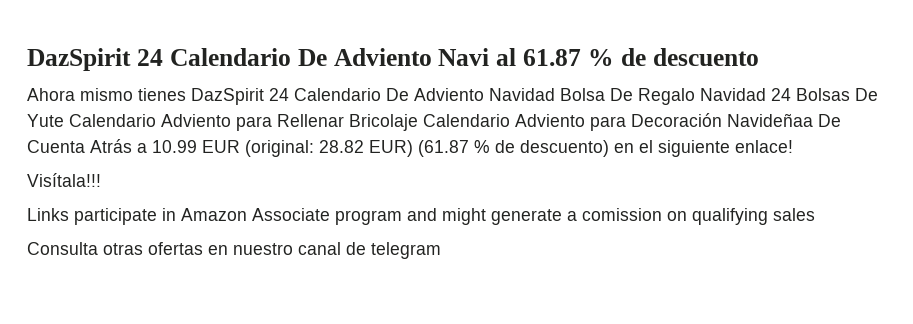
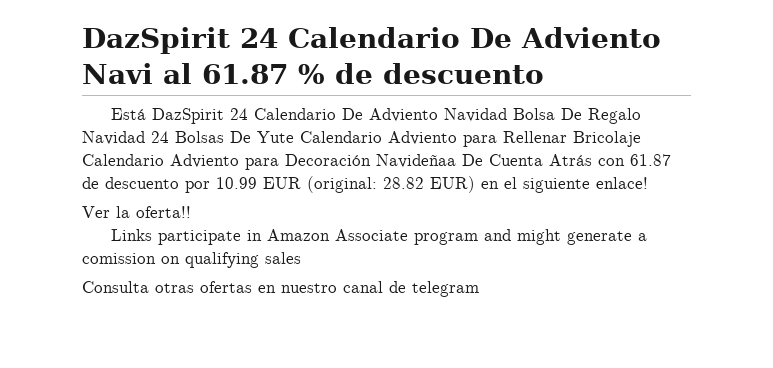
[27,88,186,101] Ahora mismo tienes -> [111,108,147,120] Está
[137,143,147,153] a -> [598,154,671,166] [82,177,210,193] con 61.87 de descuento por
[418,140,609,157] (61.87 % de descuento) -> (475, 184) none
[27,173,101,187] Visítala!!! -> [82,206,191,218] Ver la oferta!!

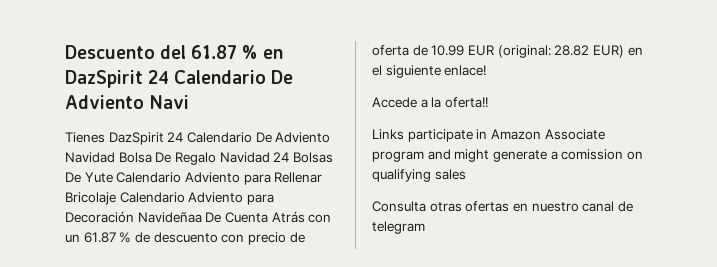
(82, 40) none -> [65,45,283,59] Descuento del 61.87 % en
[163,63,544,84] [111,108,147,120] al 61.87 % de descuento // Está -> [65,132,105,143] // Tienes
[630,154,671,166] [82,177,210,193] 61.87 de descuento por -> [65,232,305,245] [372,45,428,56] un 61.87 % de descuento con precio de oferta de
[82,206,110,218] Ver -> [372,97,428,108] Accede a

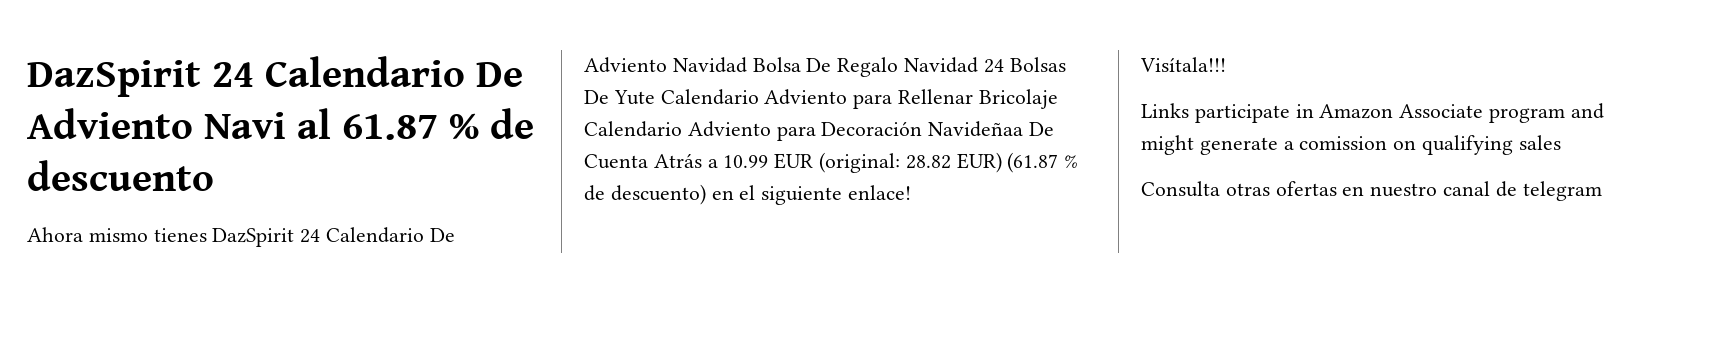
[65,45,283,59] Descuento del 61.87 % en -> (27, 78) none
[65,132,105,143] // Tienes -> [297,108,535,140] [27,160,214,191] [27,227,207,242] al 61.87 % de descuento // Ahora mismo tienes
[308,214,332,223] [65,232,305,245] [372,45,428,56] con un 61.87 % de descuento con precio de oferta de -> [707,159,718,168] a
(624, 51) none -> [1007,152,1079,173] [584,184,706,205] (61.87 % de descuento)
[372,97,488,108] Accede a la oferta!! -> [1140,57,1226,72] Visítala!!!

